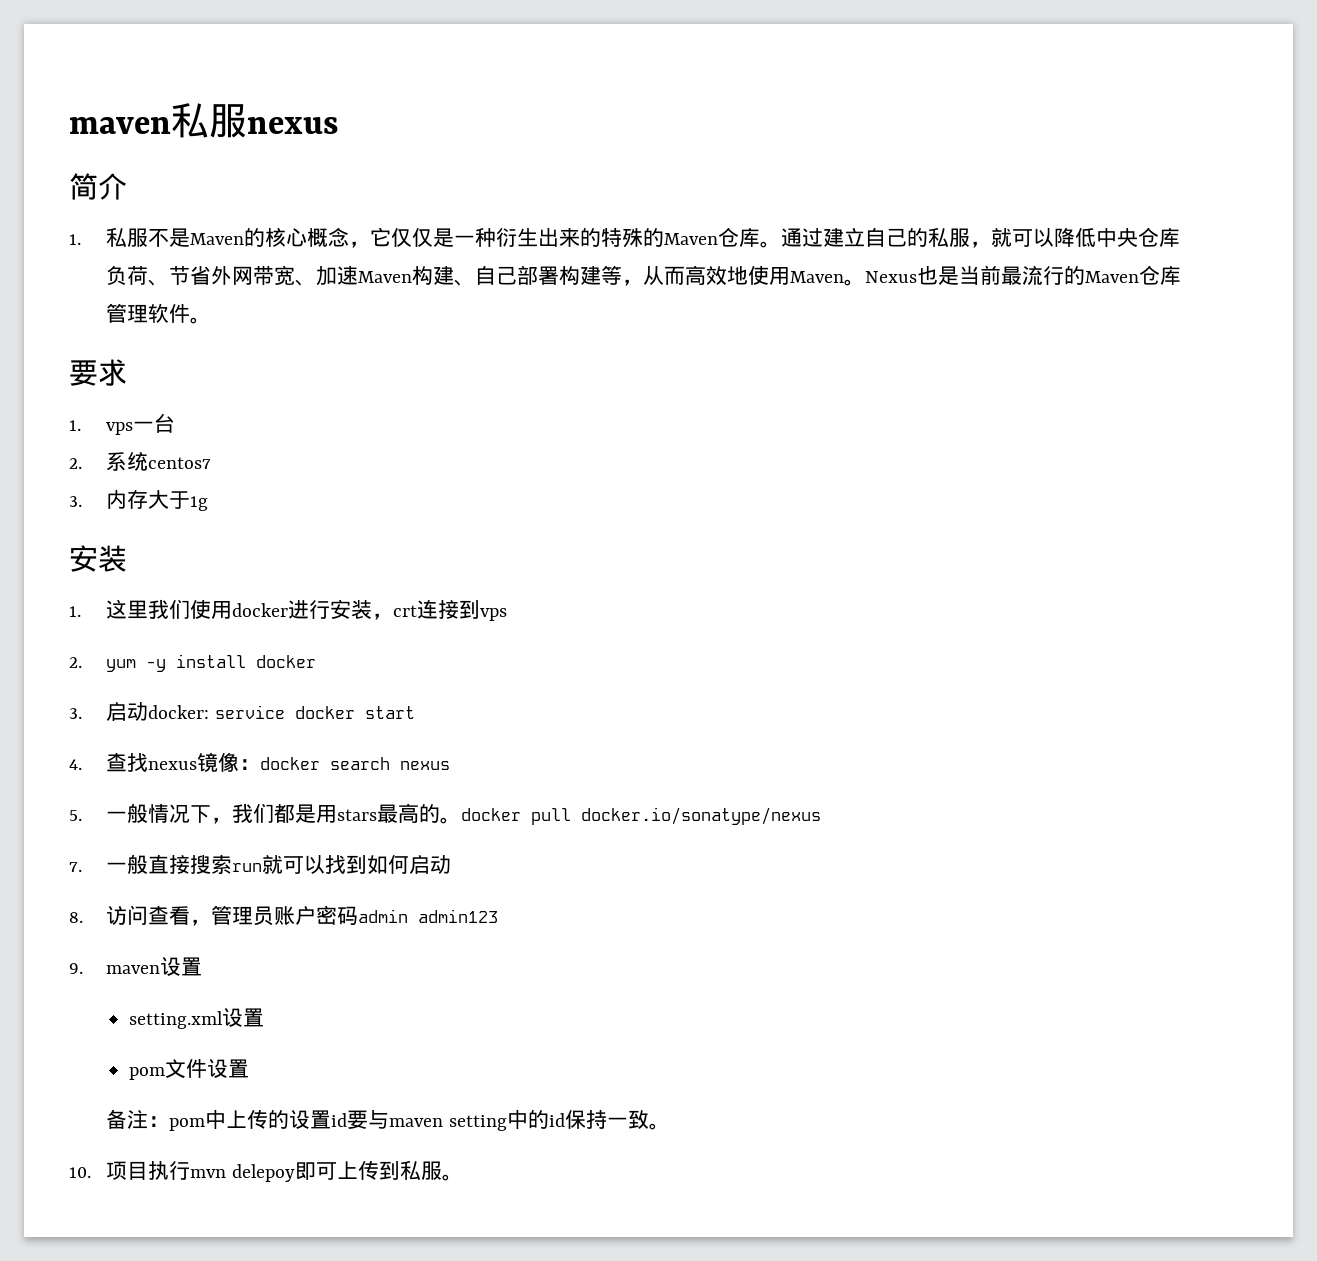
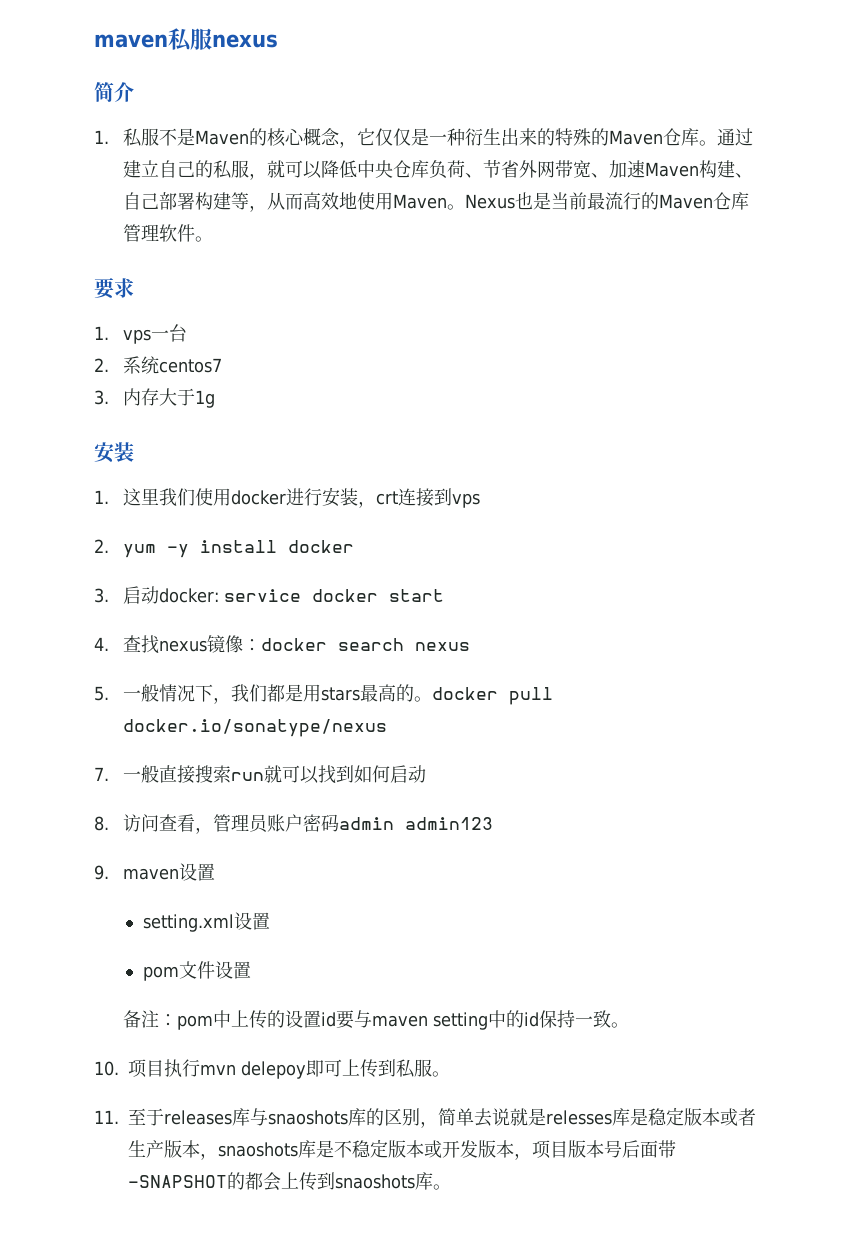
(463, 1177) none -> [94,1107,756,1128] [128,1139,676,1160] [128,1172,451,1191] // 11.至于releases库与snaoshots库的区别，简单去说就是relesses库是稳定版本或者生产版本，snaoshots库是不稳定版本或开发版本，项目版本号后面带-SNAPSHOT的都会上传到snaoshots库。

